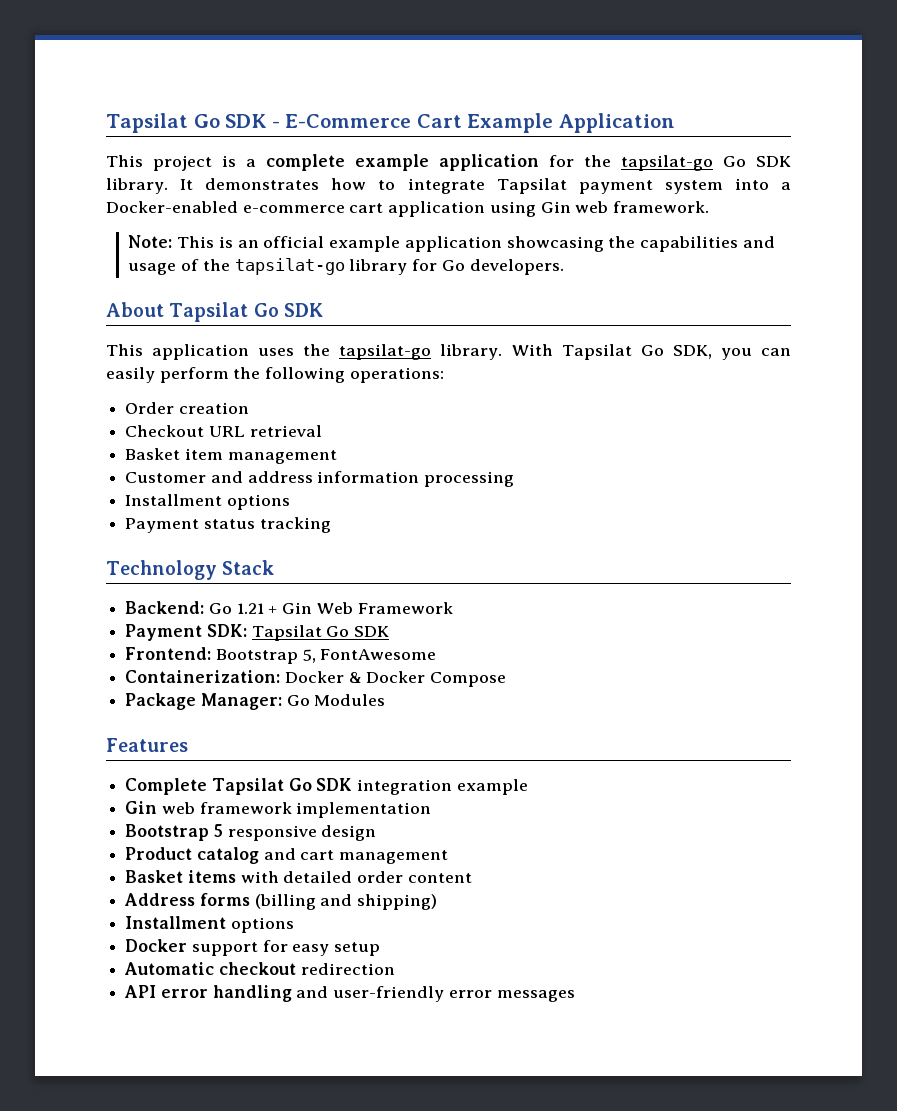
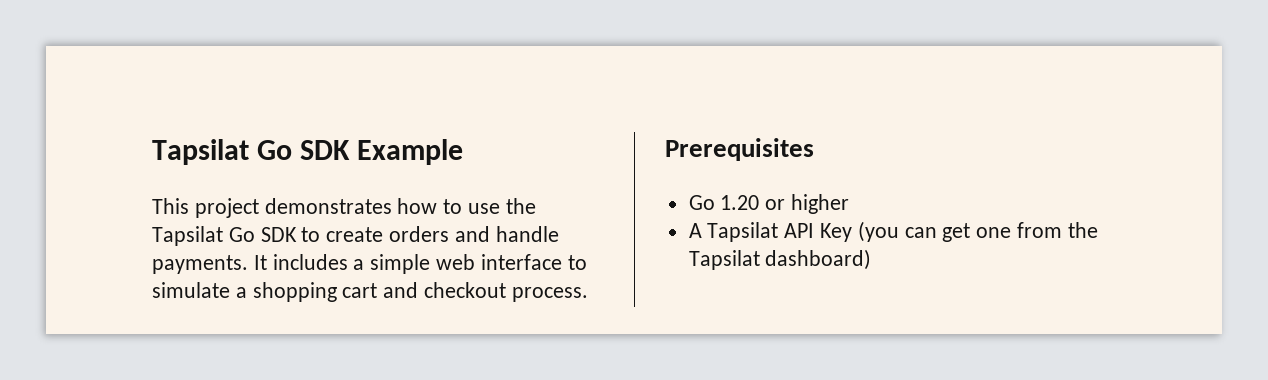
[106,113,462,133] Tapsilat Go SDK - E-Commerce Cart -> [152,139,351,165] Tapsilat Go SDK
[558,113,675,133] Application -> (464, 152) none
[222,154,791,171] [106,178,791,194] [106,201,710,217] [128,235,775,252] [128,258,564,275] [106,302,323,322] [106,344,791,360] [106,367,444,383] [125,402,249,414] [125,425,322,437] [125,448,337,464] [125,471,515,487] [125,494,290,510] [125,517,331,533] [106,560,275,580] [125,601,453,614] [125,624,390,641] [125,647,437,664] [125,670,507,687] [125,693,386,710] [106,738,188,752] [125,778,528,795] [125,801,432,818] [125,824,377,841] [125,847,449,864] [125,870,472,883] [124,893,438,910] [125,916,294,933] [125,939,381,956] [124,962,395,975] [124,985,575,1002] is a complete example application for the tapsilat-go Go SDK library. It demonstrates how to integrate Tapsilat payment system into a Docker-enabled e-commerce cart application using Gin web framework. // Note: This is an official example application showcasing the capabilities and usage of the tapsilat-go library for Go developers. // About Tapsilat Go SDK // This application uses the tapsilat-go library. With Tapsilat Go SDK, you can easily perform the following operations: // Order creation // Checkout URL retrieval // Basket item management // Customer and address information processing // Installment options // Payment status tracking // Technology Stack // Backend: Go 1.21 + Gin Web Framework // Payment SDK: Tapsilat Go SDK // Frontend: Bootstrap 5, FontAwesome // Containerization: Docker & Docker Compose // Package Manager: Go Modules // Features // Complete Tapsilat Go SDK integration example // Gin web framework implementation // Bootstrap 5 responsive design // Product catalog and cart management // Basket items with detailed order content // Address forms (billing and shipping) // Installment options // Docker support for easy setup // Automatic checkout redirection // API error handling and user-friendly error messages -> [264,198,536,214] [152,226,559,246] [152,254,587,274] [152,282,588,302] [665,138,814,161] [688,194,850,214] [688,221,1098,242] [688,249,872,270] demonstrates how to use the Tapsilat Go SDK to create orders and handle payments. It includes a simple web interface to simulate a shopping cart and checkout process. // Prerequisites // Go 1.20 or higher // A Tapsilat API Key (you can get one from the Tapsilat dashboard)

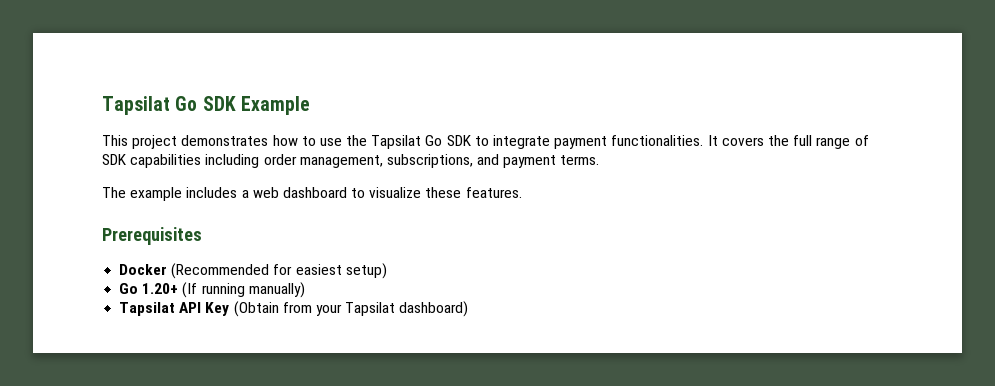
[326,226,559,242] [152,254,587,274] [152,282,588,302] [665,138,814,161] [688,194,850,214] [688,221,1098,242] create orders and handle payments. It includes a simple web interface to simulate a shopping cart and checkout process. // Prerequisites // Go 1.20 or higher // A Tapsilat API Key (you can get one from the -> [493,135,869,149] [102,154,600,168] [102,187,522,201] [102,227,202,245] [119,263,387,279] [119,282,305,298] [119,301,342,317] integrate payment functionalities. It covers the full range of SDK capabilities including order management, subscriptions, and payment terms. // The example includes a web dashboard to visualize these features. // Prerequisites // Docker (Recommended for easiest setup) // Go 1.20+ (If running manually) // Tapsilat API Key (Obtain from your

